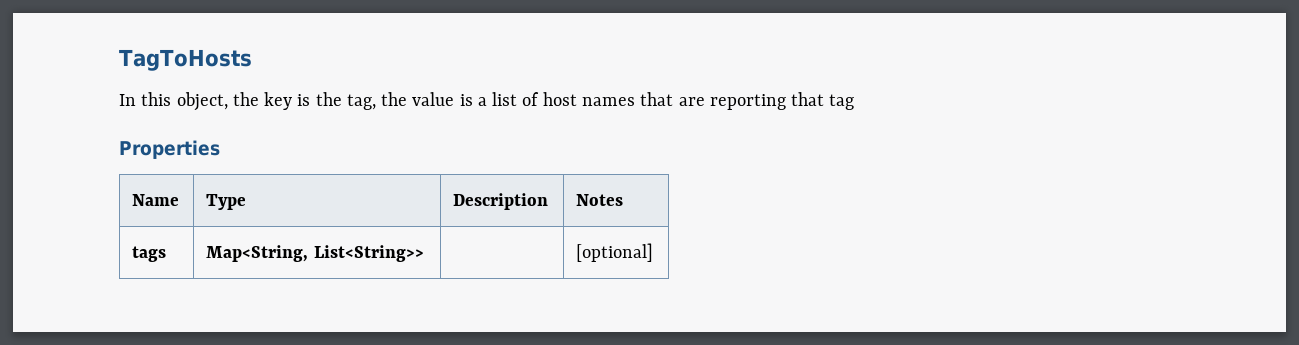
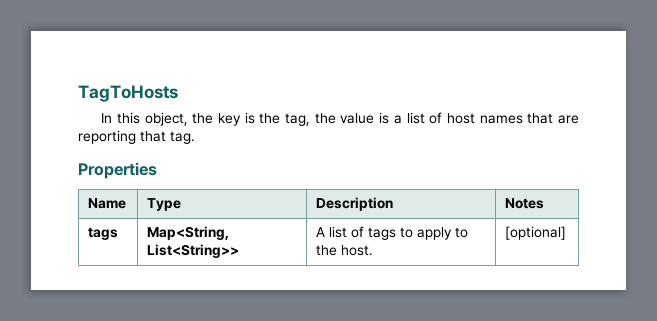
[829,94,855,110] tag -> [170,131,195,144] tag.
(424, 253) none -> [316,226,469,240] [316,245,374,256] A list of tags to apply to the host.

